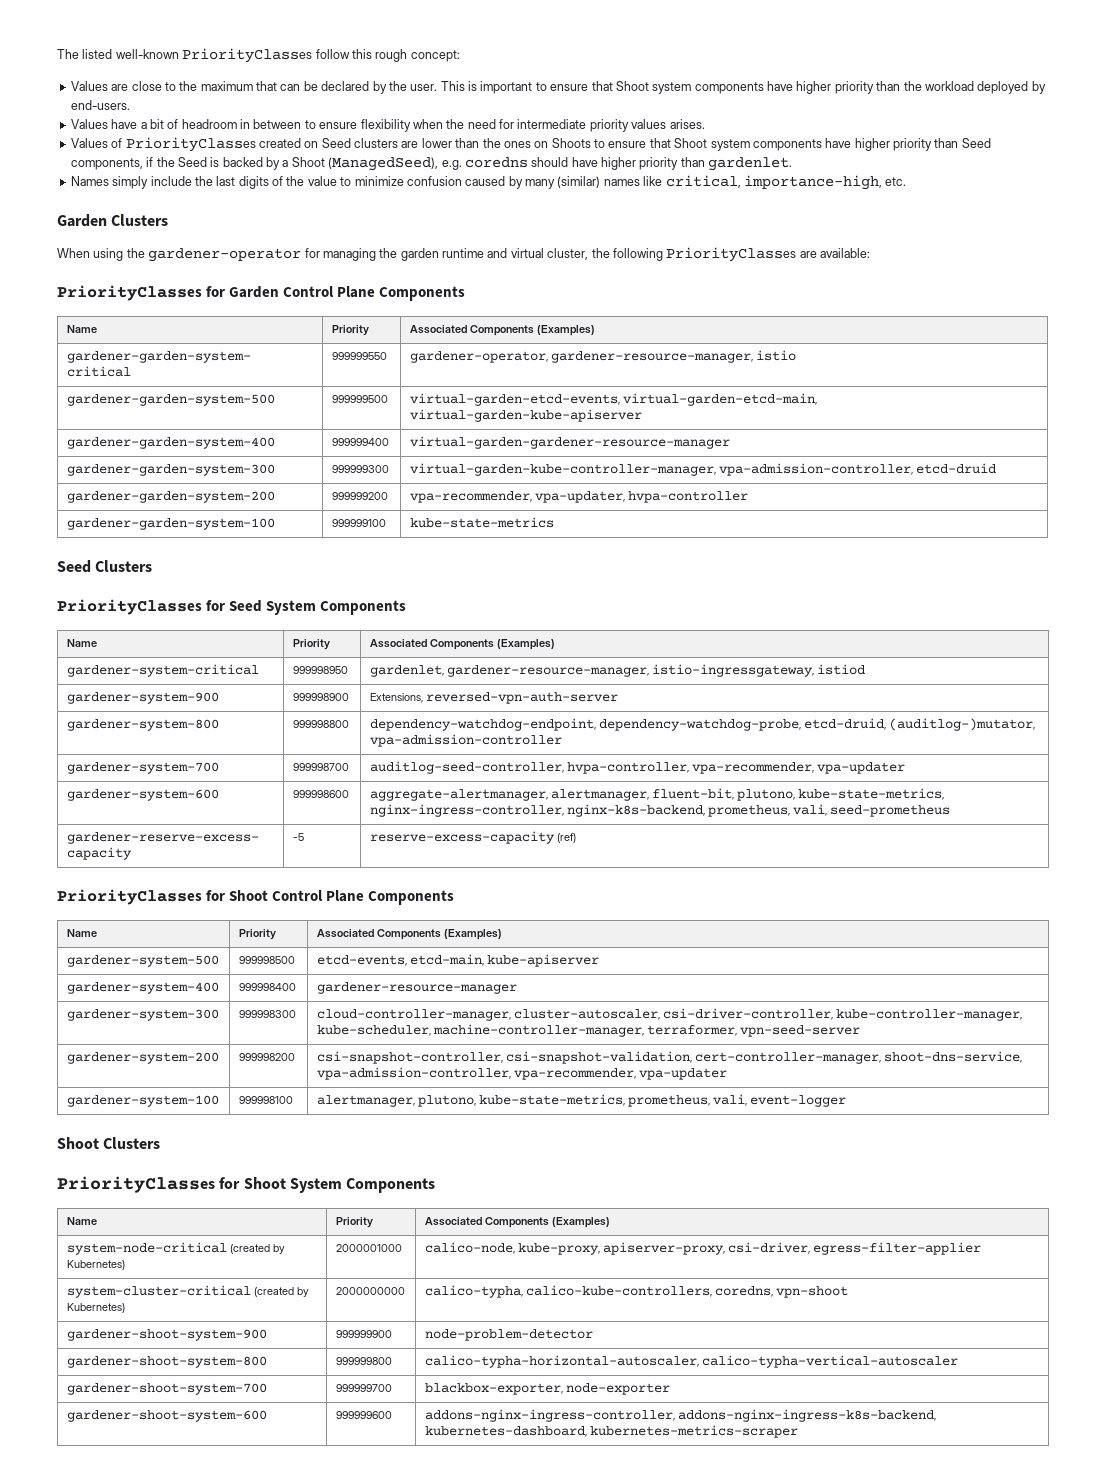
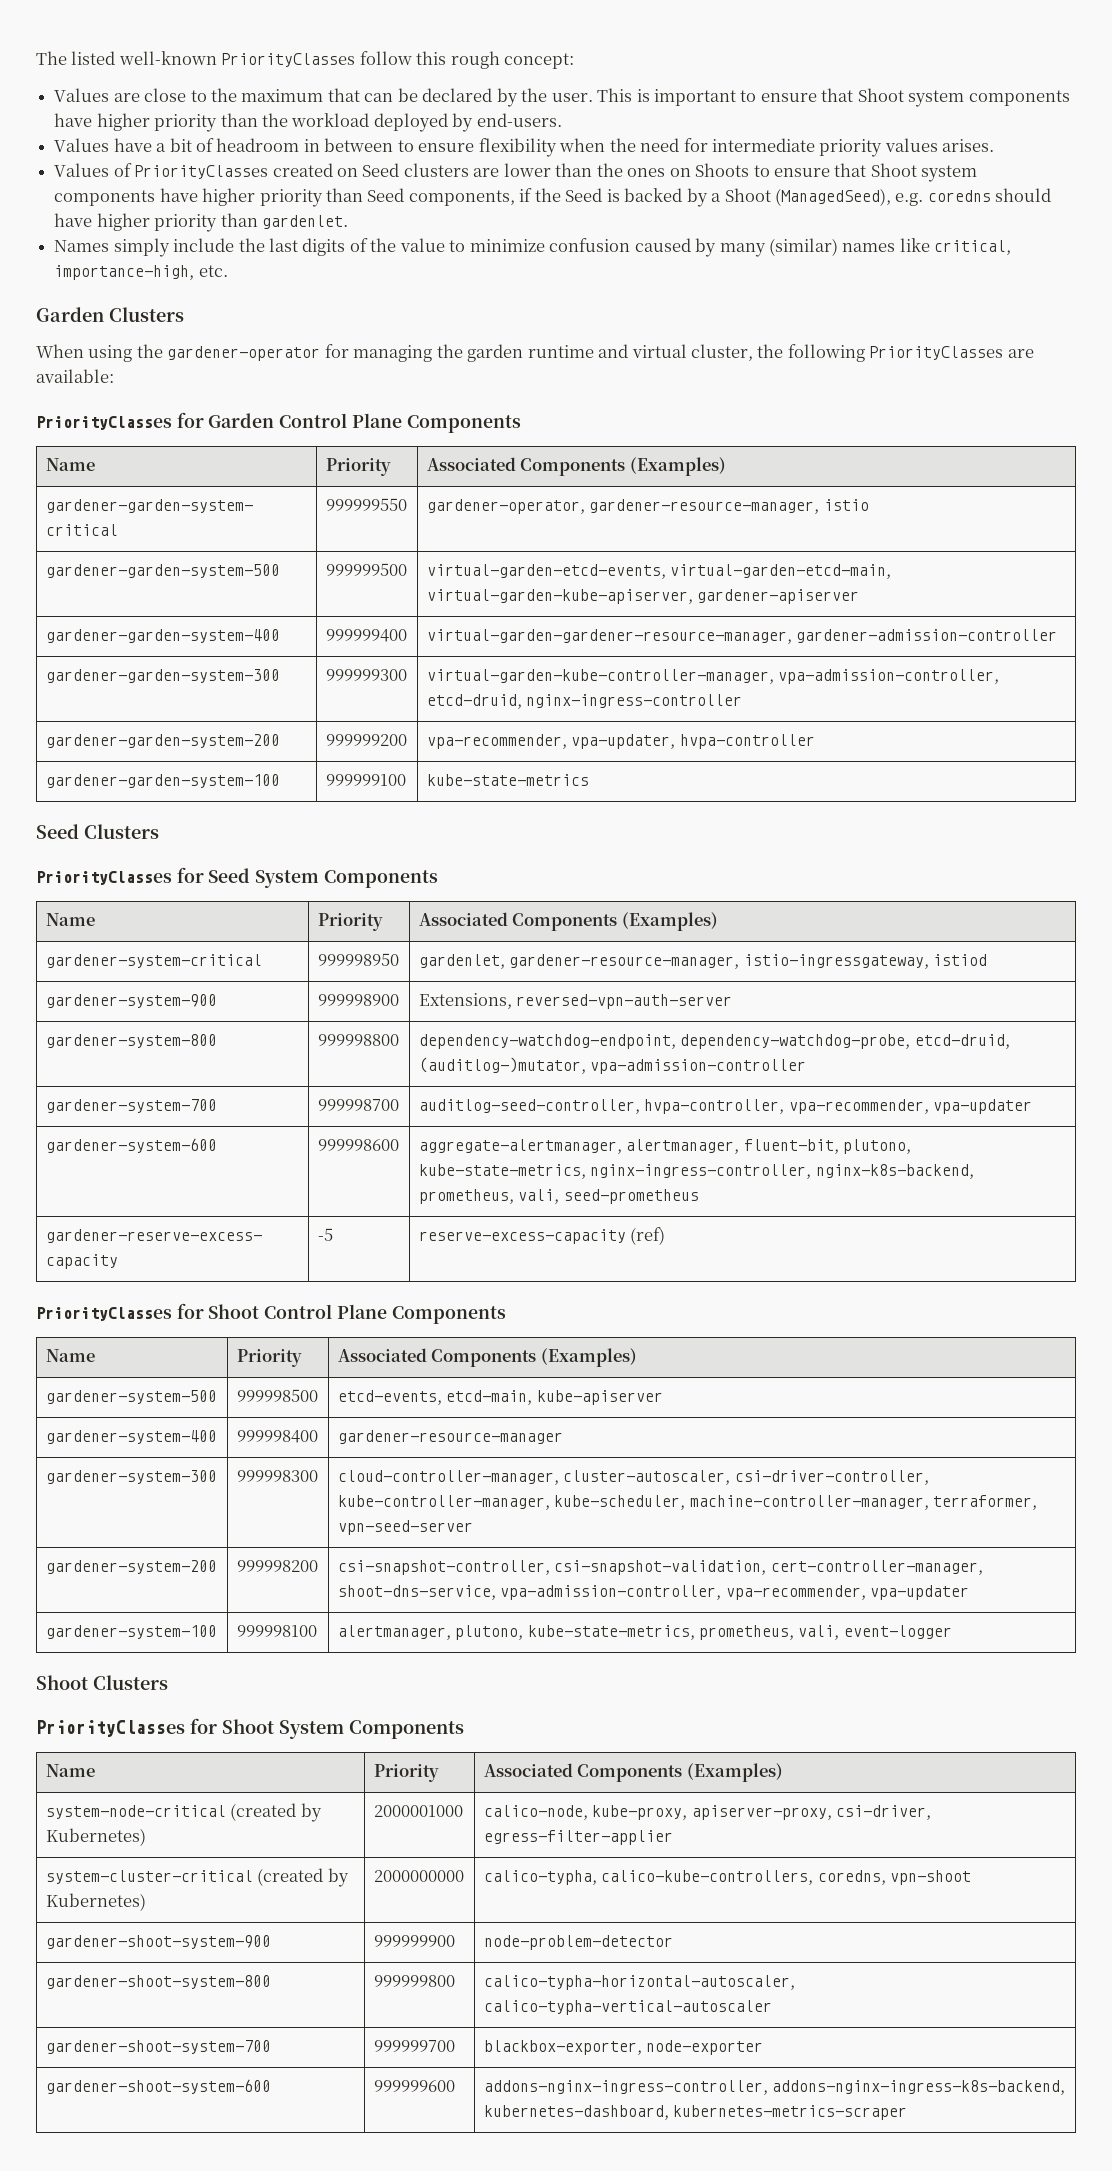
[409,409,642,422] virtual-garden-kube-apiserver -> [426,589,860,604] virtual-garden-kube-apiserver, gardener-apiserver
[409,436,730,449] virtual-garden-gardener-resource-manager -> [426,629,1058,644] virtual-garden-gardener-resource-manager, gardener-admission-controller
[915,463,996,474] etcd-druid -> [426,694,743,709] etcd-druid, nginx-ingress-controller

